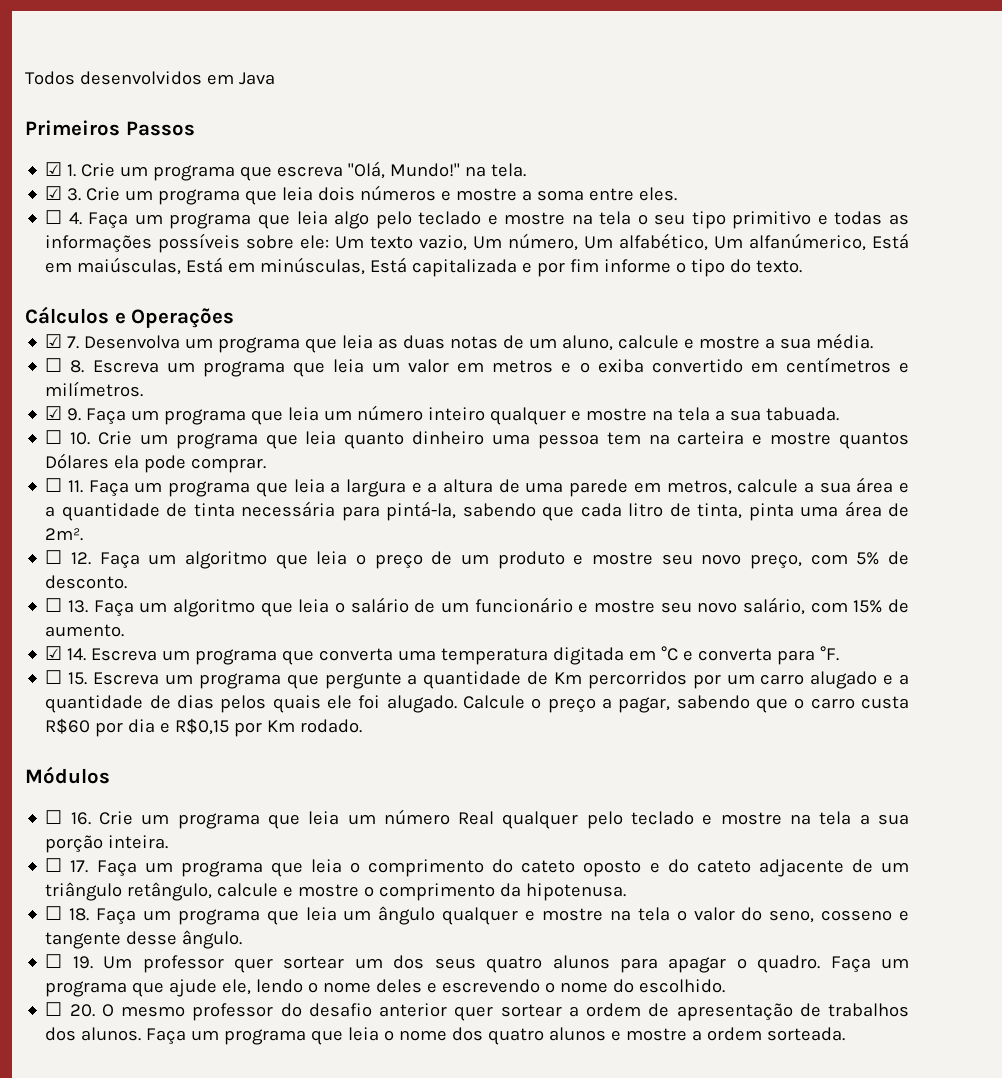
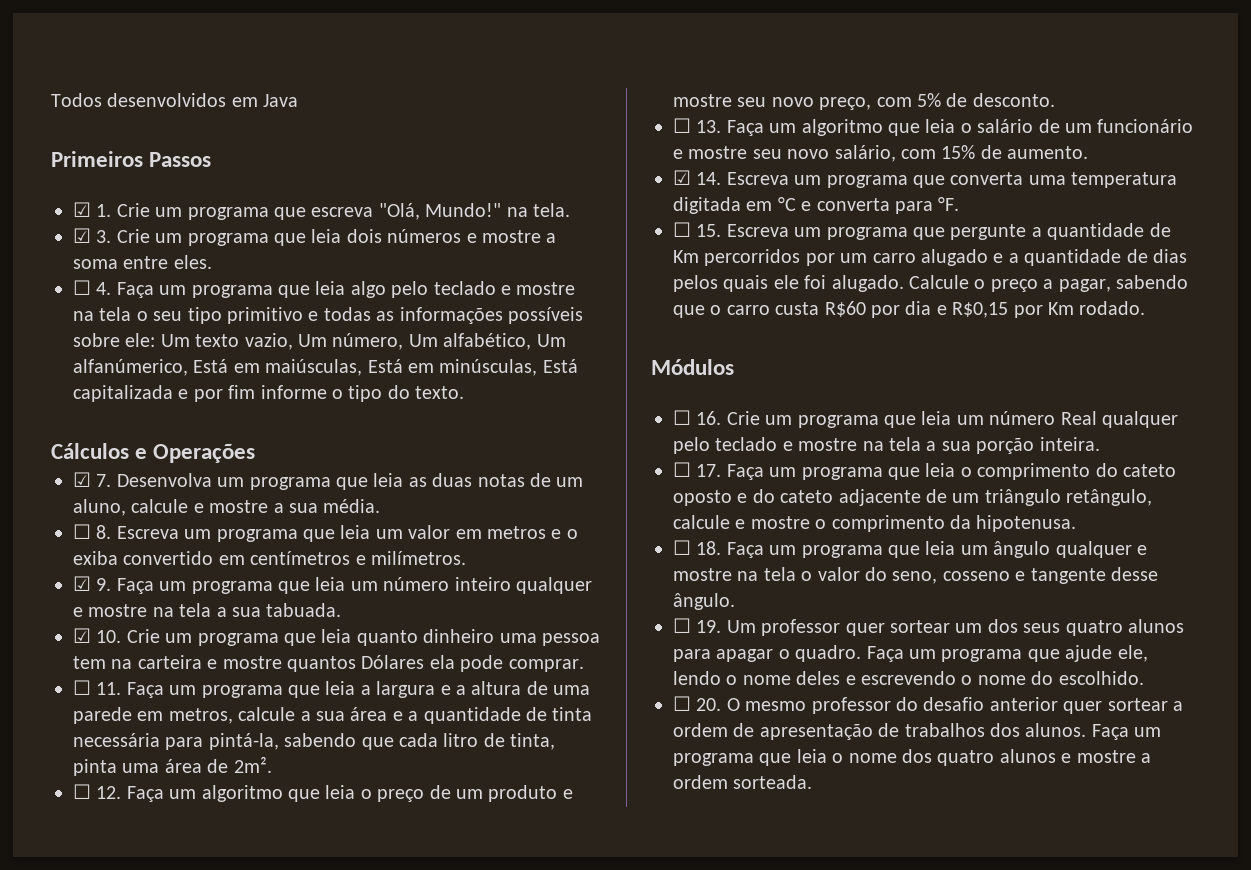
[45,430,63,444] ☐ -> [73,628,91,643] ☑

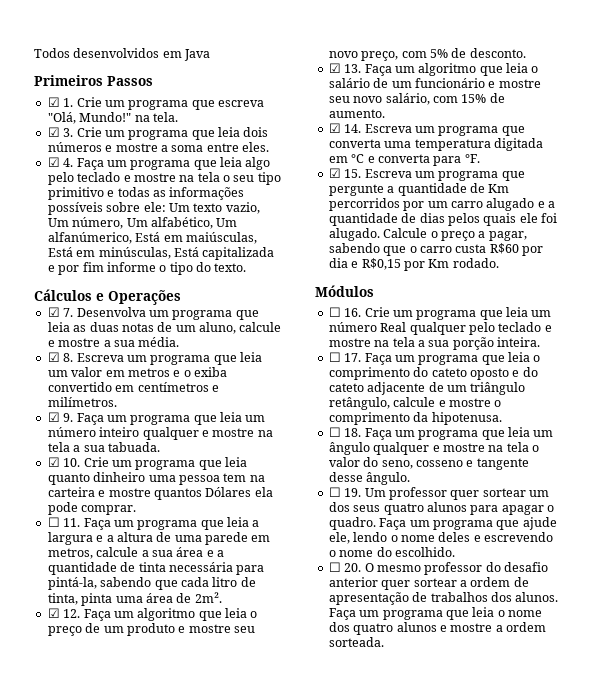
[73,280,91,295] ☐ -> [47,157,60,167] ☑
[73,524,91,539] ☐ -> [47,352,60,362] ☑
[73,784,91,799] ☐ -> [47,608,60,618] ☑
[673,118,691,133] ☐ -> [328,63,341,73] ☑
[673,222,691,237] ☐ -> [328,168,341,178] ☑

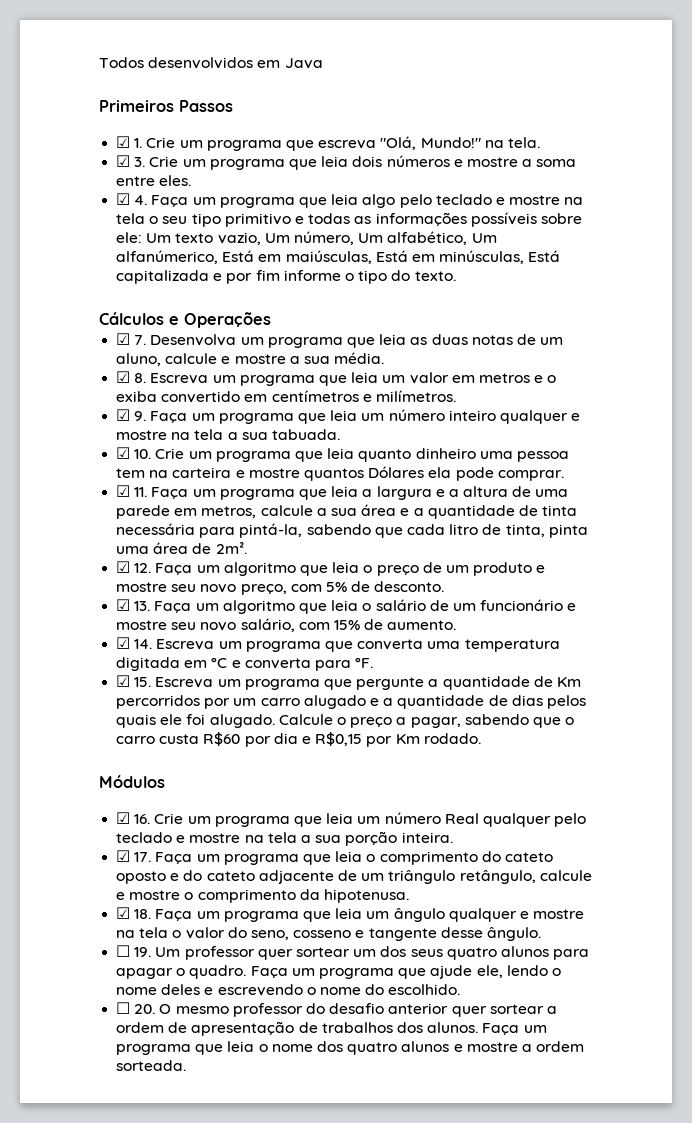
[47,517,60,527] ☐ -> [116,485,131,497] ☑
[328,307,341,317] ☐ -> [116,812,131,824] ☑
[328,352,341,362] ☐ -> [116,850,131,862] ☑
[328,427,341,437] ☐ -> [116,907,131,919] ☑

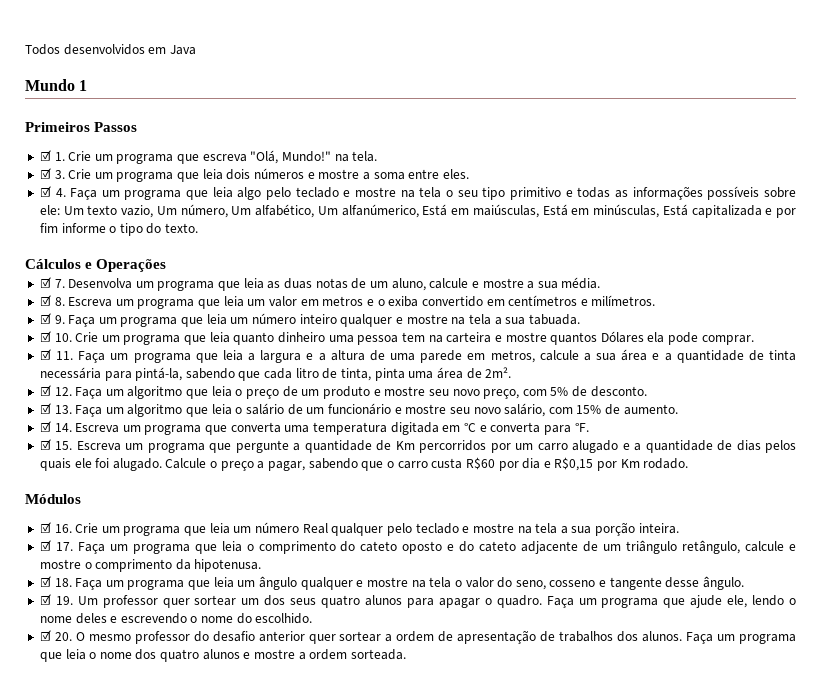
(323, 63) none -> [25,79,88,91] // Mundo 1
[116,945,131,957] ☐ -> [39,594,51,605] ☑
[116,1002,131,1014] ☐ -> [39,630,51,641] ☑

